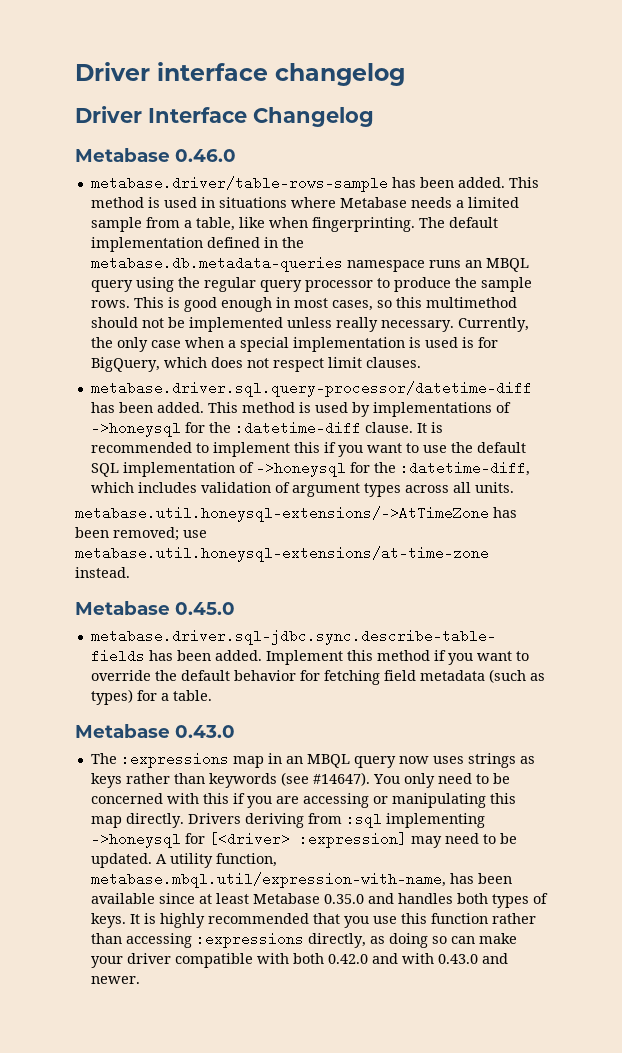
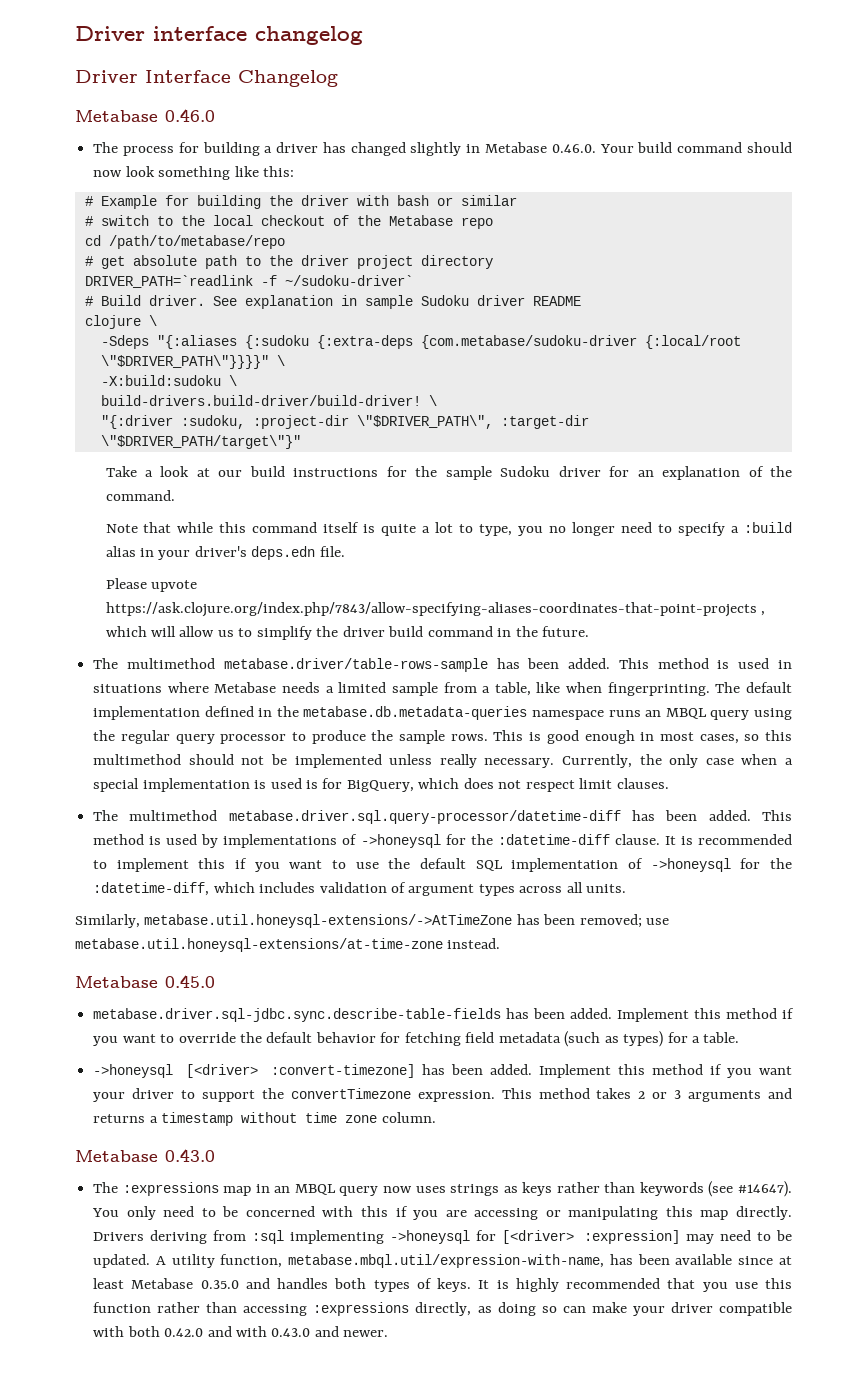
(236, 155) none -> [93,142,792,156] [93,166,294,180] [84,195,517,209] [84,215,493,229] [84,235,285,249] [84,255,493,269] [84,275,413,288] [84,295,581,309] [84,315,157,329] [100,335,741,349] [100,355,285,369] [100,375,237,386] [100,395,437,406] [100,415,589,429] [100,435,301,449] [105,466,793,480] [105,490,175,501] [105,522,793,536] [105,546,345,560] [105,578,197,592] [105,602,765,617] [105,626,589,640] [93,658,215,669] The process for building a driver has changed slightly in Metabase 0.46.0. Your build command should now look something like this: // # Example for building the driver with bash or similar // # switch to the local checkout of the Metabase repo // cd /path/to/metabase/repo // # get absolute path to the driver project directory // DRIVER_PATH=`readlink -f ~/sudoku-driver` // # Build driver. See explanation in sample Sudoku driver README // clojure \ // -Sdeps "{:aliases {:sudoku {:extra-deps {com.metabase/sudoku-driver {:local/root \"$DRIVER_PATH\"}}}}" \ // -X:build:sudoku \ // build-drivers.build-driver/build-driver! \ // "{:driver :sudoku, :project-dir \"$DRIVER_PATH\", :target-dir \"$DRIVER_PATH/target\"}" // Take a look at our build instructions for the sample Sudoku driver for an explanation of the command. // Note that while this command itself is quite a lot to type, you no longer need to specify a :build alias in your driver's deps.edn file. // Please upvote https://ask.clojure.org/index.php/7843/allow-specifying-aliases-coordinates-that-point-projects , which will allow us to simplify the driver build command in the future. // The multimethod
(421, 362) none -> [93,810,218,821] The multimethod
(514, 487) none -> [75,914,140,928] Similarly,
(212, 695) none -> [93,1064,793,1078] [93,1088,793,1102] [93,1112,436,1126] // ->honeysql [<driver> :convert-timezone] has been added. Implement this method if you want your driver to support the convertTimezone expression. This method takes 2 or 3 arguments and returns a timestamp without time zone column.

